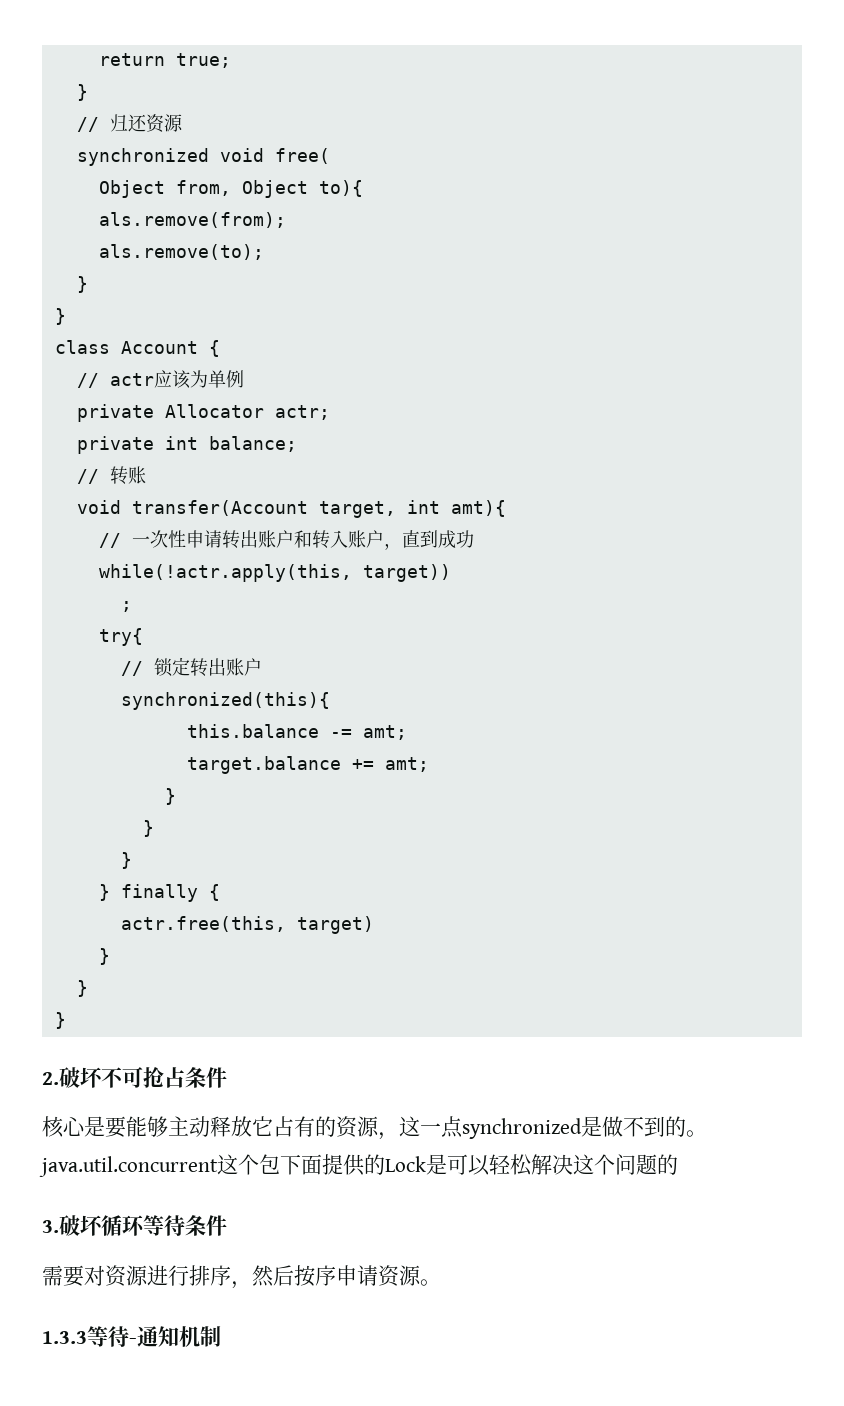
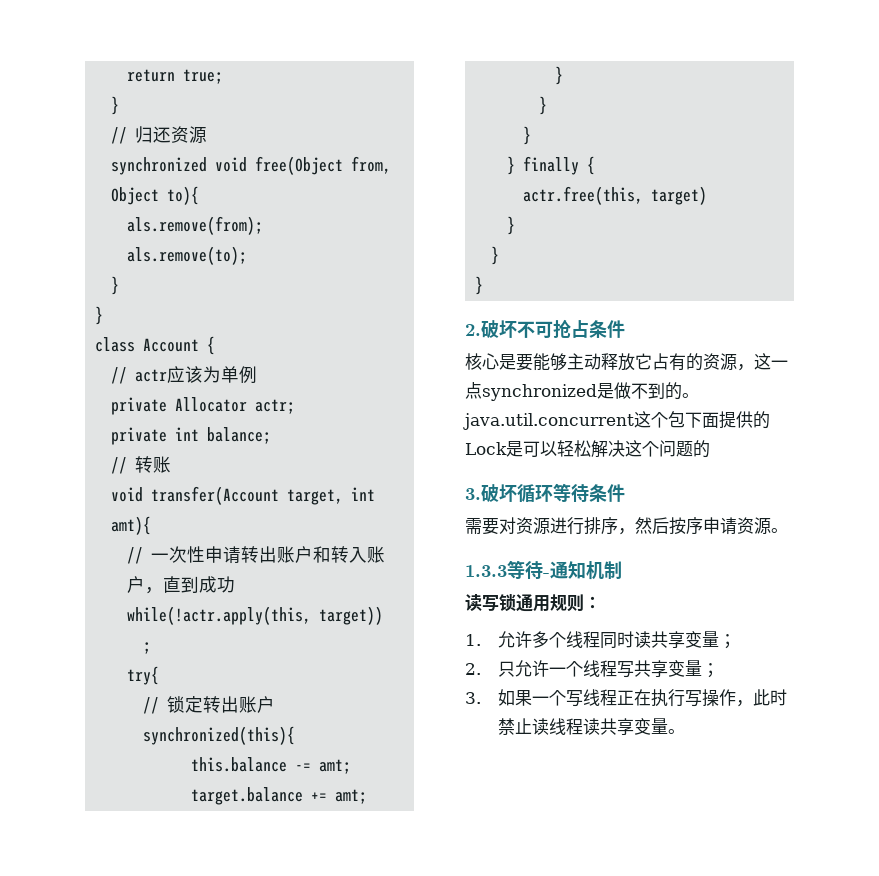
[274,148,330,164] [98,180,165,198] free( // Object -> [255,156,344,175] free(Object
(221, 1336) none -> [465,594,601,612] [465,631,736,649] [465,660,719,678] [465,689,787,707] [497,718,685,736] // 读写锁通用规则： // 1.允许多个线程同时读共享变量； // 2.只允许一个线程写共享变量； // 3.如果一个写线程正在执行写操作，此时禁止读线程读共享变量。

